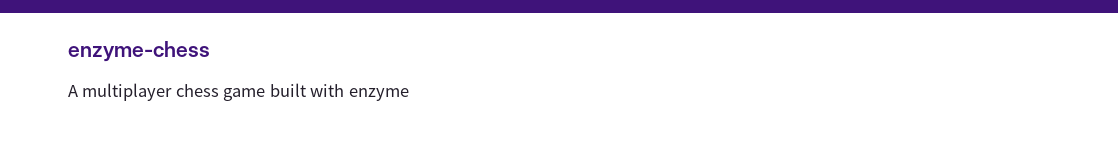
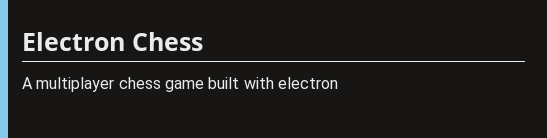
[68,41,210,62] enzyme-chess -> [22,32,203,51] Electron Chess
[348,88,409,101] enzyme -> [277,77,338,89] electron

